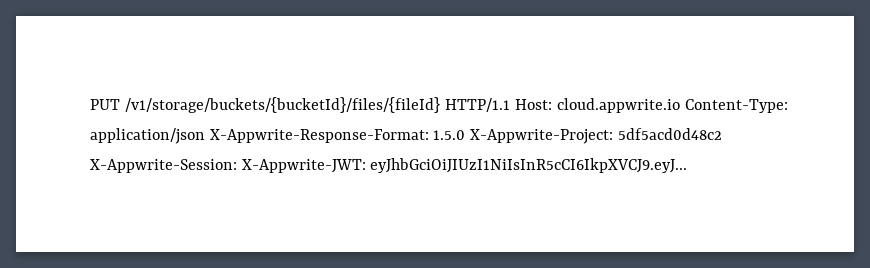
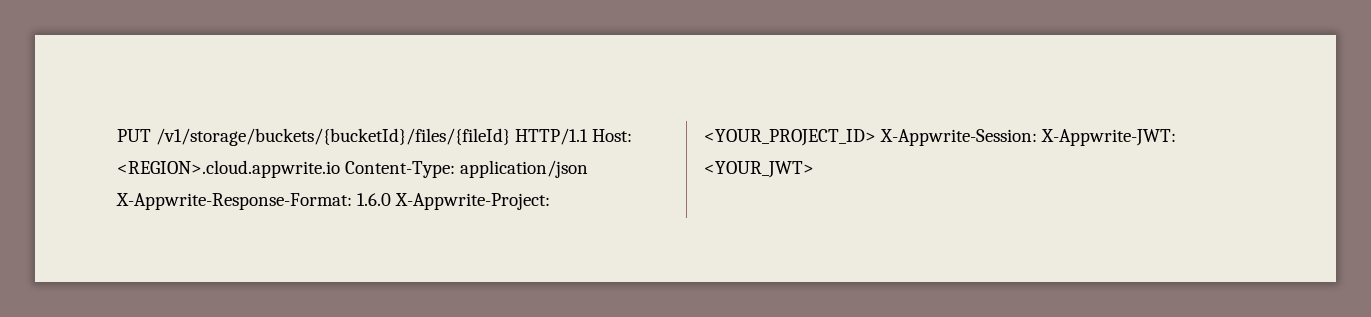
[557,98,680,113] cloud.appwrite.io -> [117,160,340,178] <REGION>.cloud.appwrite.io
[433,128,722,144] 1.5.0 X-Appwrite-Project: 5df5acd0d48c2 -> [357,193,551,210] [704,129,876,146] 1.6.0 X-Appwrite-Project: <YOUR_PROJECT_ID>
[370,158,688,173] eyJhbGciOiJIUzI1NiIsInR5cCI6IkpXVCJ9.eyJ... -> [704,161,814,178] <YOUR_JWT>

